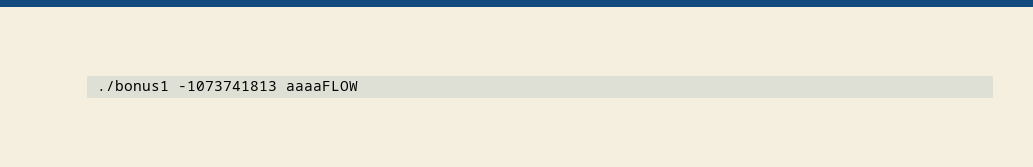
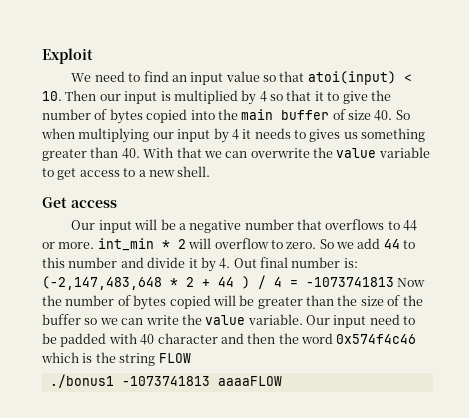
(97, 85) none -> [42,48,93,64] [71,71,412,85] [42,90,391,105] [42,109,410,124] [41,128,426,143] [42,147,430,161] [42,166,211,180] [42,197,117,208] [71,219,418,233] [42,238,416,251] [42,257,358,272] [42,275,426,290] [42,295,423,310] [42,314,416,328] [42,333,417,347] [41,352,191,366] Exploit // We need to find an input value so that atoi(input) < 10. Then our input is multiplied by 4 so that it to give the number of bytes copied into the main buffer of size 40. So when multiplying our input by 4 it needs to gives us something greater than 40. With that we can overwrite the value variable to get access to a new shell. // Get access // Our input will be a negative number that overflows to 44 or more. int_min * 2 will overflow to zero. So we add 44 to this number and divide it by 4. Out final number is: (-2,147,483,648 * 2 + 44 ) / 4 = -1073741813 Now the number of bytes copied will be greater than the size of the buffer so we can write the value variable. Our input need to be padded with 40 character and then the word 0x574f4c46 which is the string FLOW //

